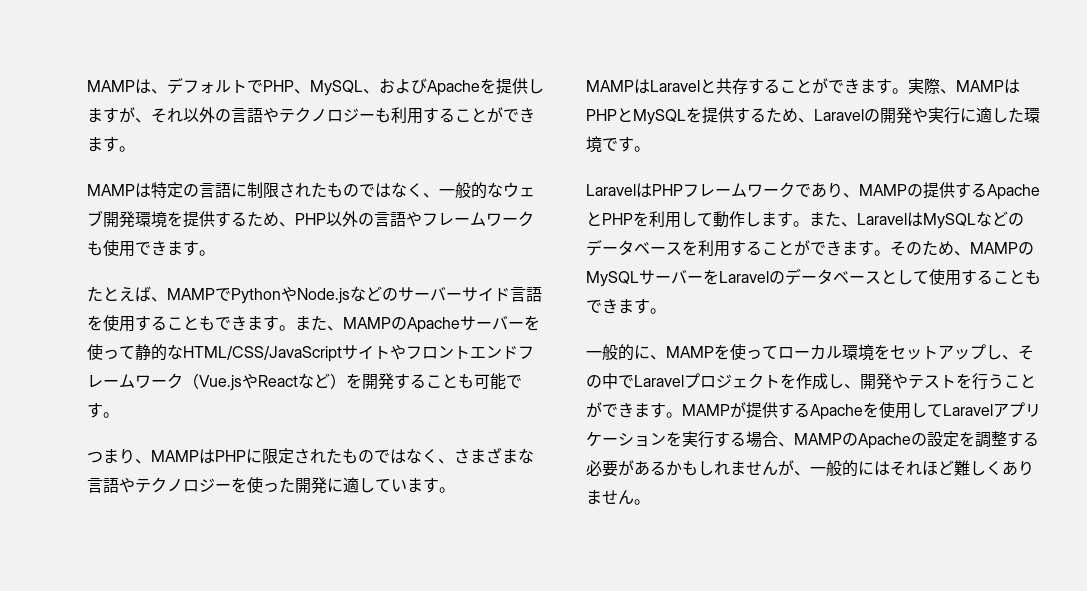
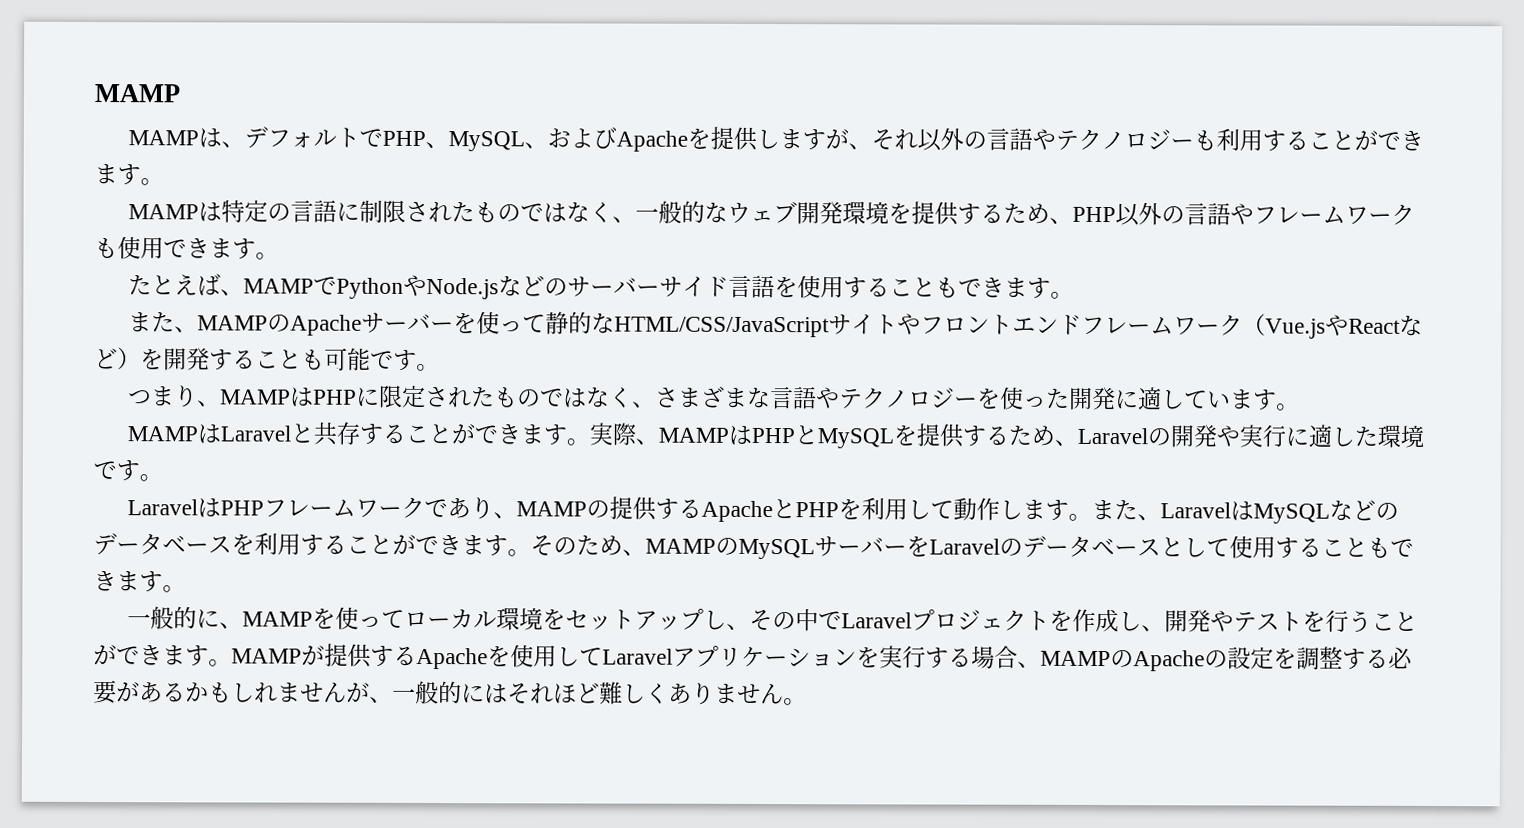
[87,80,135,92] MAMP -> [94,84,180,103] [128,130,200,146] MAMP // MAMP
(295, 328) none -> (1075, 295) //

